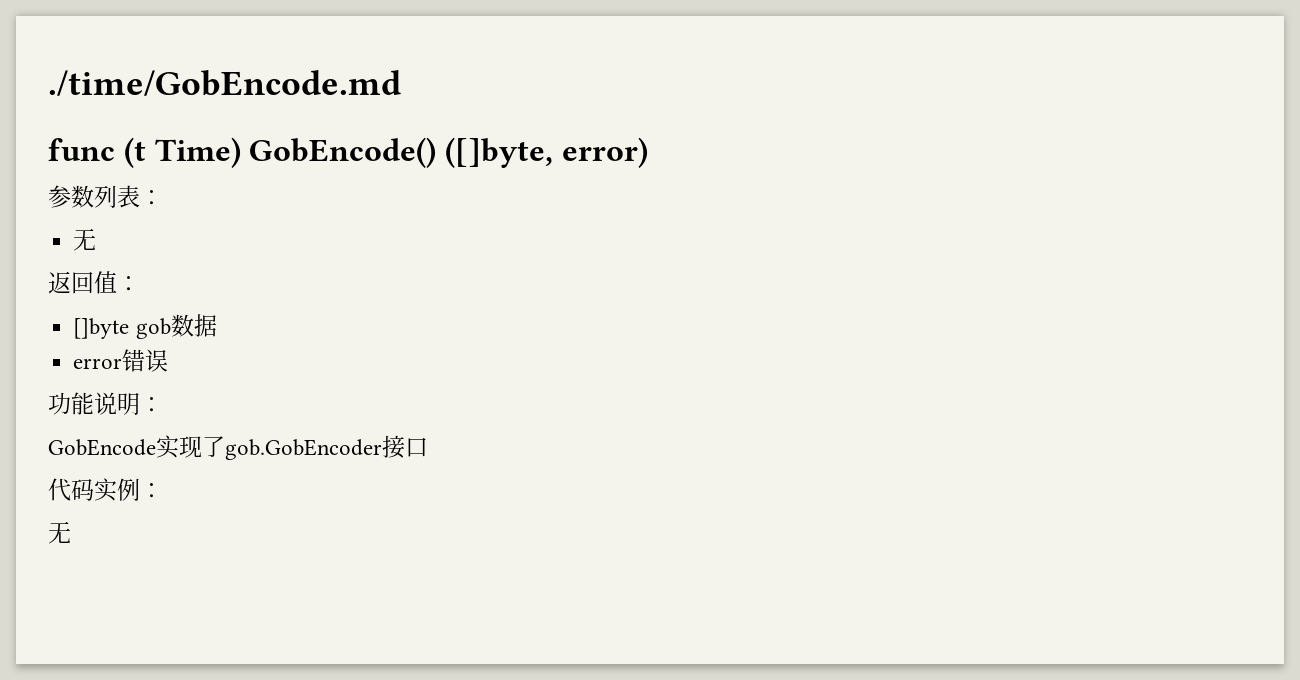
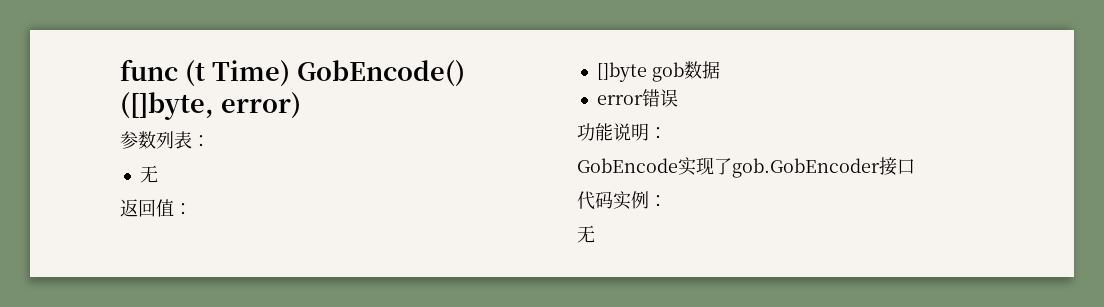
[48,70,401,96] ./time/GobEncode.md // -> (120, 70) none

